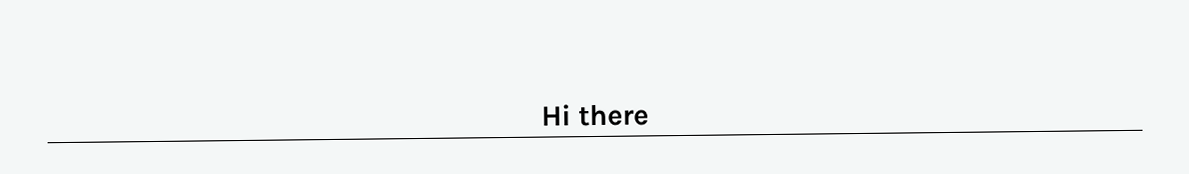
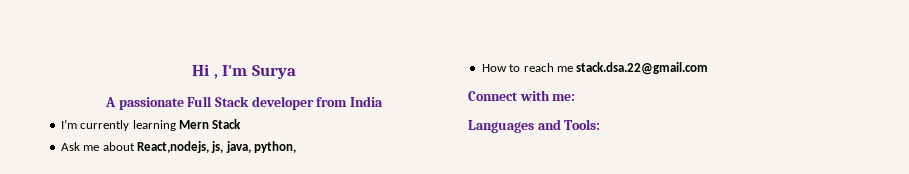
[578,104,650,127] there -> [213,65,296,79] [105,96,383,110] [60,119,242,131] [60,141,296,153] [481,62,709,75] [468,90,576,101] [468,119,601,133] , I'm Surya // A passionate Full Stack developer from India // I’m currently learning Mern Stack // Ask me about React,nodejs, js, java, python, // How to reach me stack.dsa.22@gmail.com // Connect with me: // Languages and Tools:

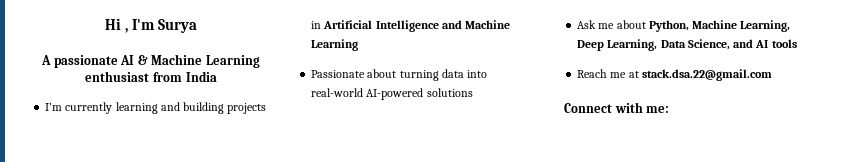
[187,96,314,110] Full Stack developer -> [120,54,260,68] [85,71,150,82] AI & Machine Learning enthusiast
[178,119,242,129] [60,141,296,153] [481,63,573,72] Mern Stack // Ask me about React,nodejs, js, java, python, // How to reach me -> [160,102,267,114] [311,20,511,32] [311,39,359,51] [311,69,488,81] [311,88,473,100] [577,20,791,32] [577,39,797,51] [577,69,639,78] and building projects in Artificial Intelligence and Machine Learning // Passionate about turning data into real-world AI-powered solutions // Ask me about Python, Machine Learning, Deep Learning, Data Science, and AI tools // Reach me at
[468,119,601,133] // Languages and Tools: -> (670, 109) none

